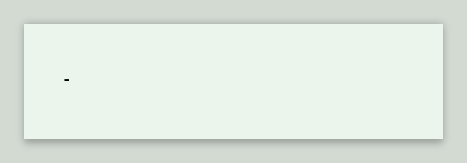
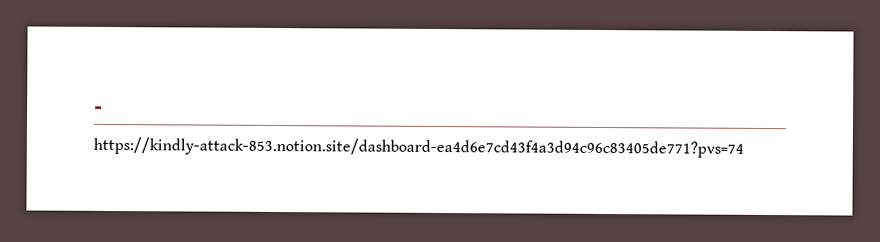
(69, 82) none -> [93,136,744,158] // https://kindly-attack-853.notion.site/dashboard-ea4d6e7cd43f4a3d94c96c83405de771?pvs=74

